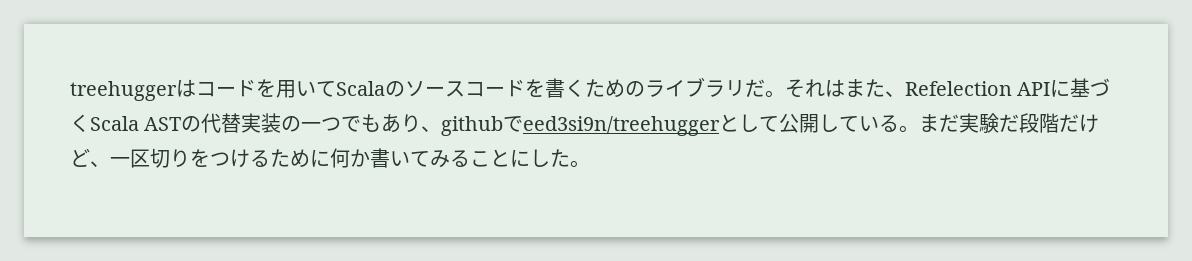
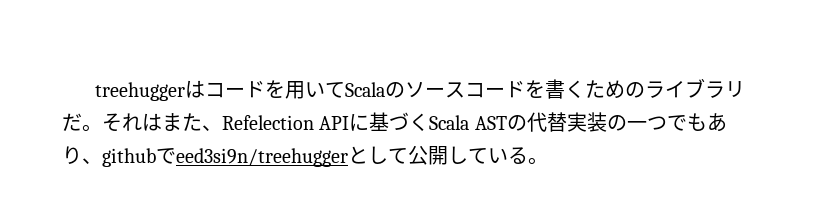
[919,113,1100,134] [70,148,590,168] まだ実験だ段階だけど、一区切りをつけるために何か書いてみることにした。 -> (548, 161) none

